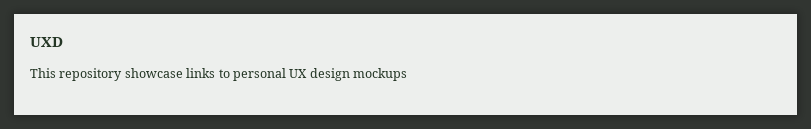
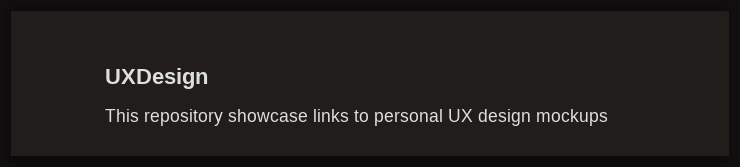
[30,37,63,47] UXD -> [105,68,208,89] UXDesign

